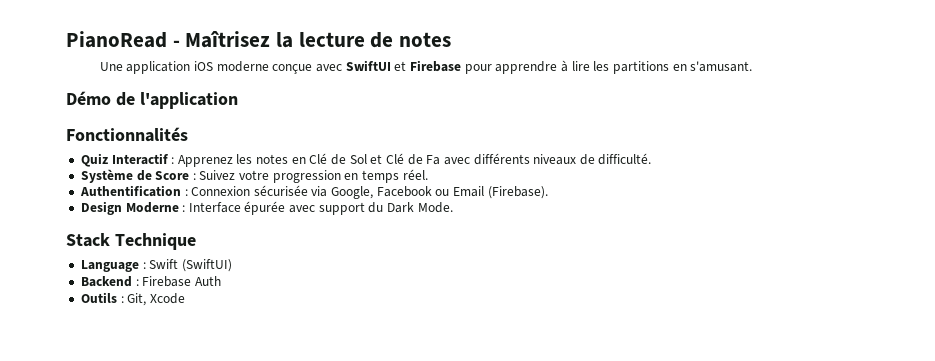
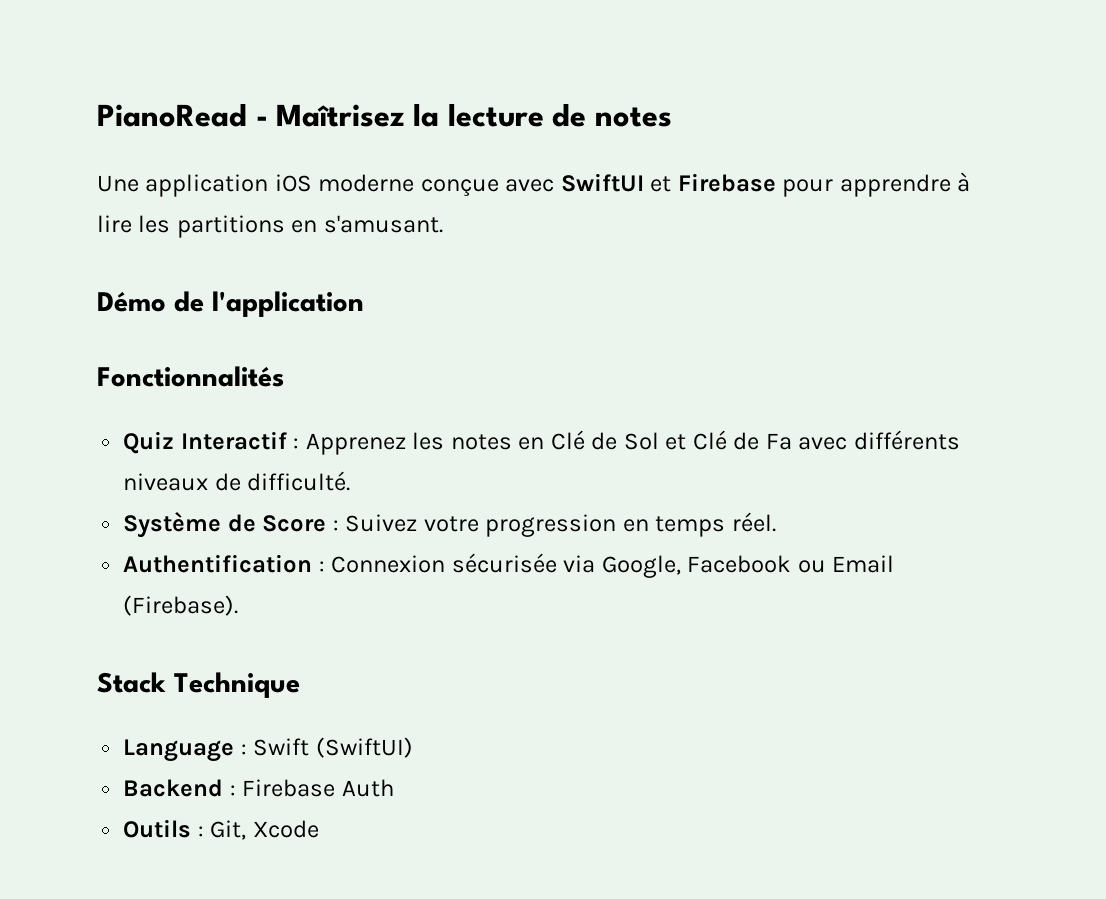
[80,201,453,215] // Design Moderne : Interface épurée avec support du Dark Mode. -> (239, 605) none

